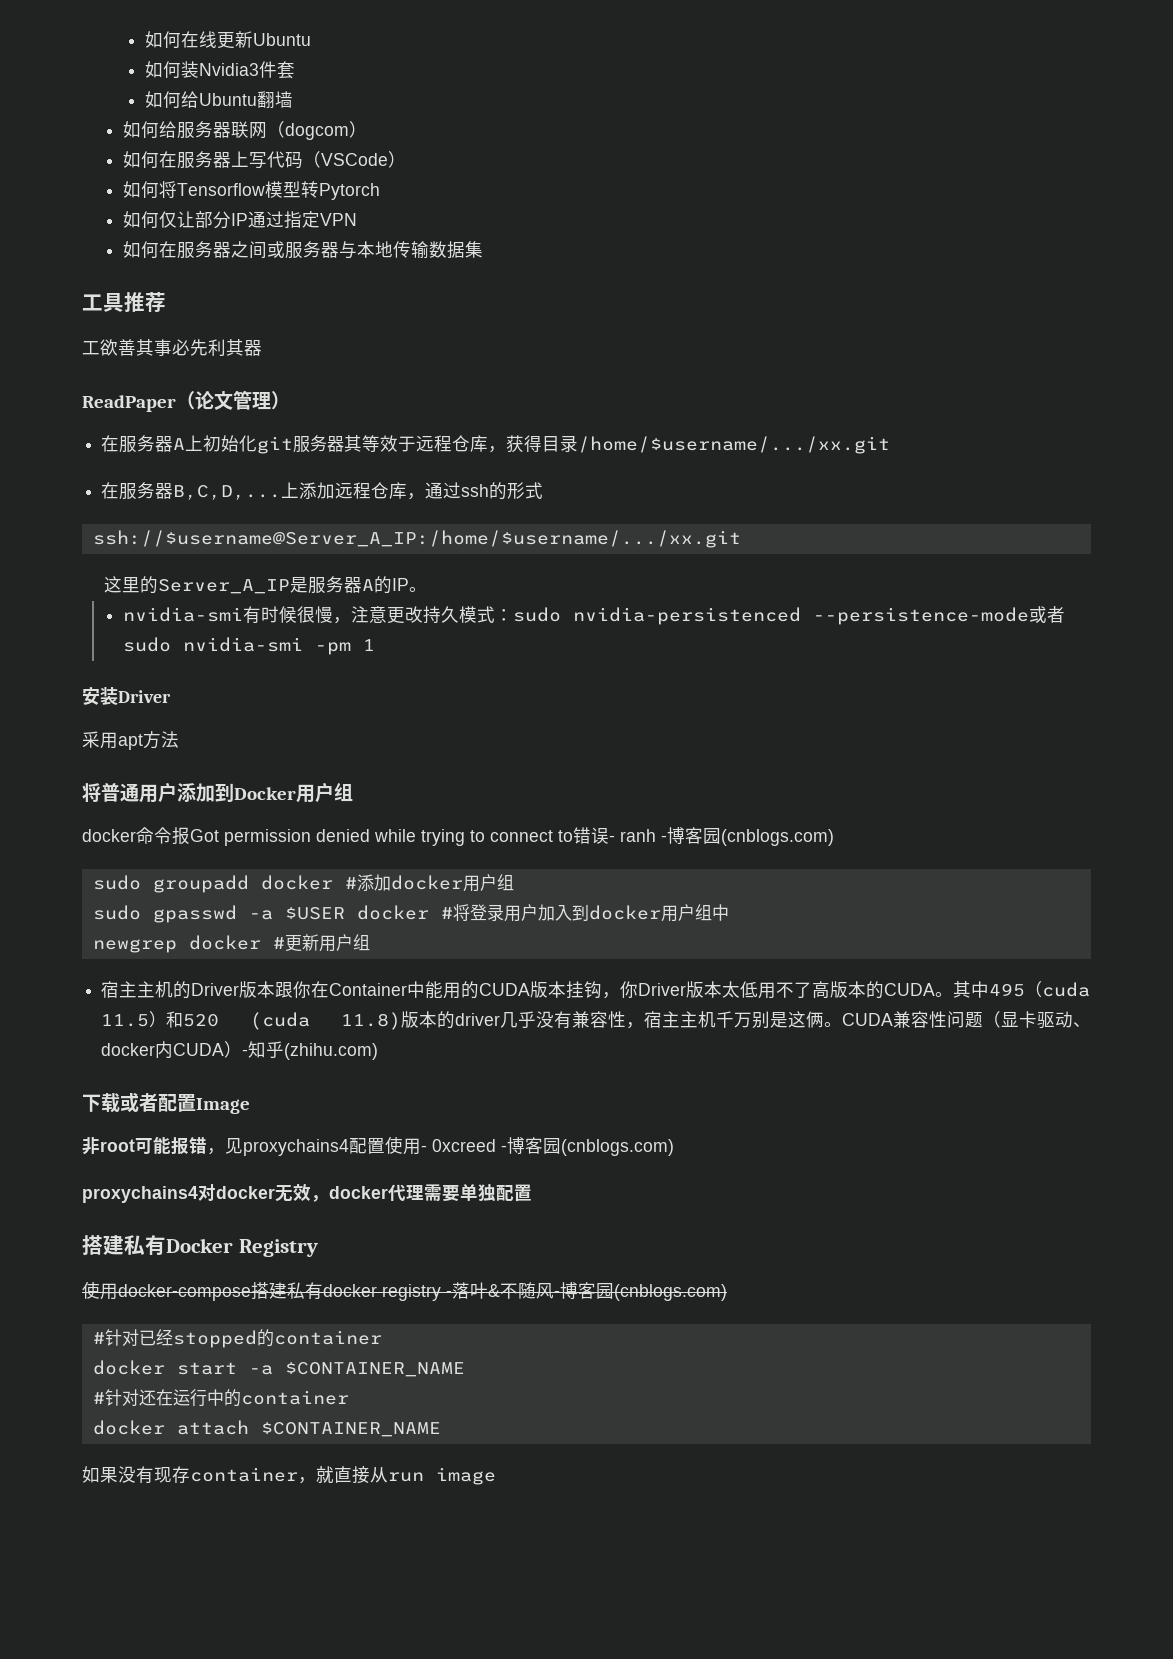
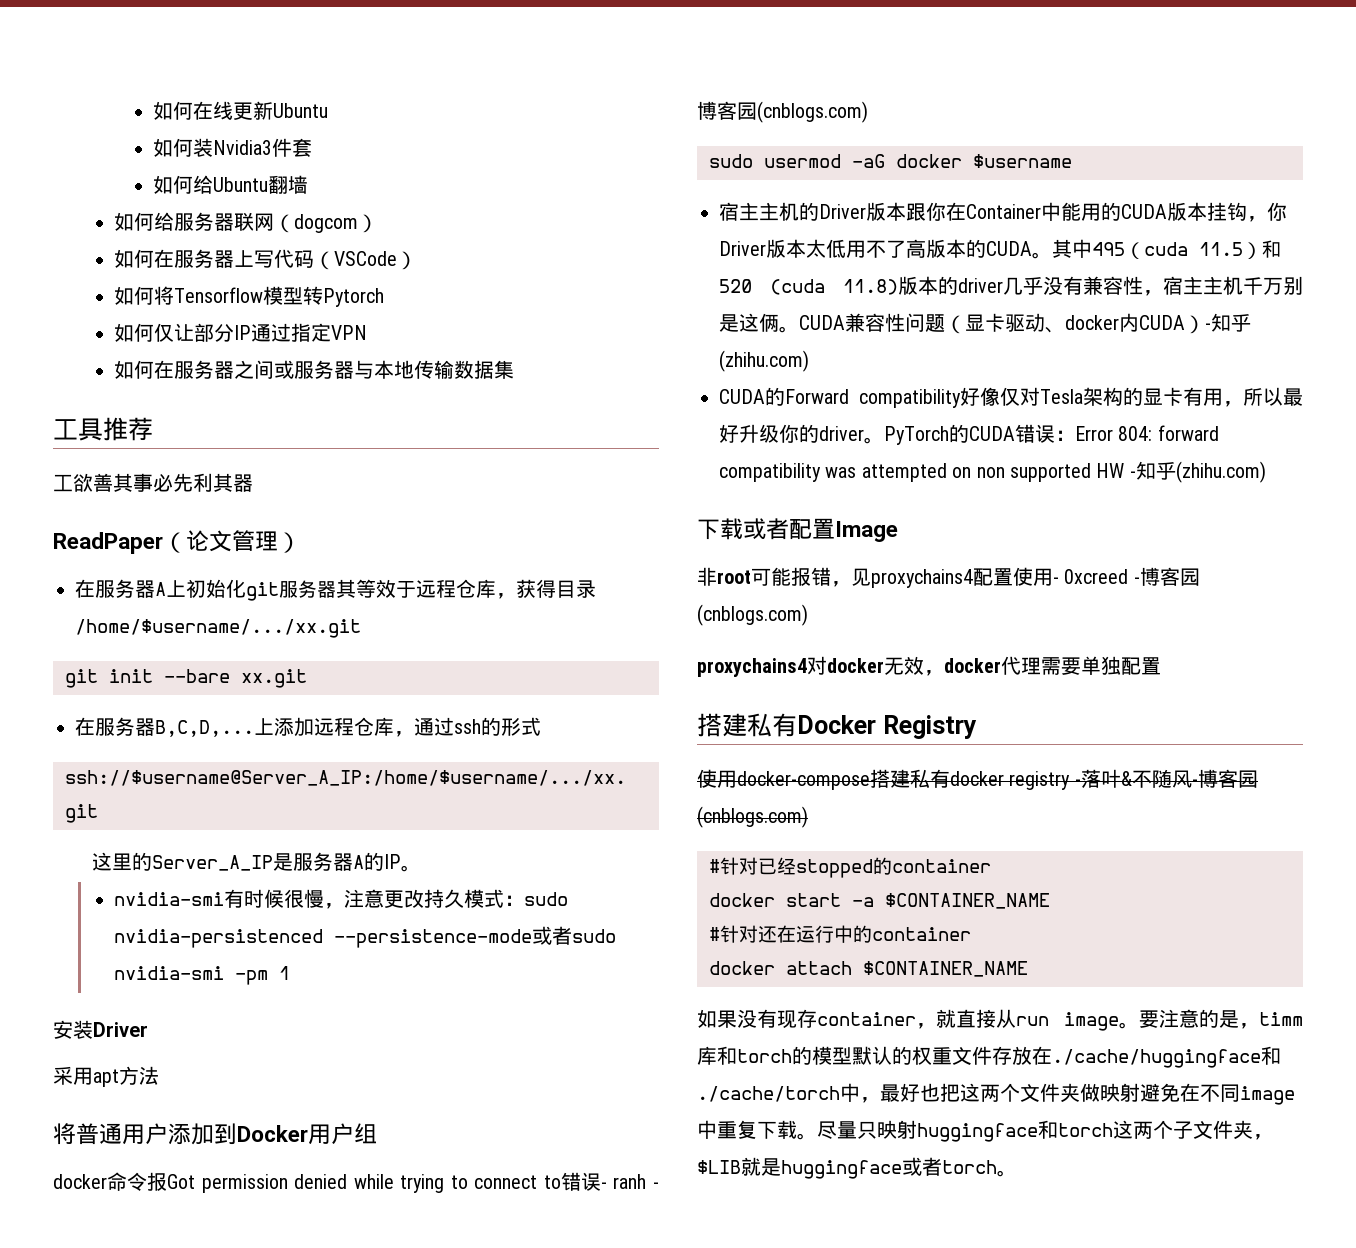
(891, 445) none -> [65,669,307,688] // git init --bare xx.git
[152,874,514,893] [92,904,729,923] [92,934,370,953] groupadd docker #添加docker用户组 // sudo gpasswd -a $USER docker #将登录用户加入到docker用户组中 // newgrep docker #更新用户组 -> [764,154,1072,168] usermod -aG docker $username
(379, 1051) none -> [719,387,1303,408] [719,424,1219,445] [719,461,1266,483] // CUDA的Forward compatibility好像仅对Tesla架构的显卡有用，所以最好升级你的driver。PyTorch的CUDA错误：Error 804: forward compatibility was attempted on non supported HW -知乎(zhihu.com)
(496, 1476) none -> [1119,1009,1303,1029] [697,1046,1281,1068] [697,1083,1295,1105] [697,1120,1273,1142] [697,1157,1017,1179] 。要注意的是，timm库和torch的模型默认的权重文件存放在./cache/huggingface和./cache/torch中，最好也把这两个文件夹做映射避免在不同image中重复下载。尽量只映射huggingface和torch这两个子文件夹，$LIB就是huggingface或者torch。

